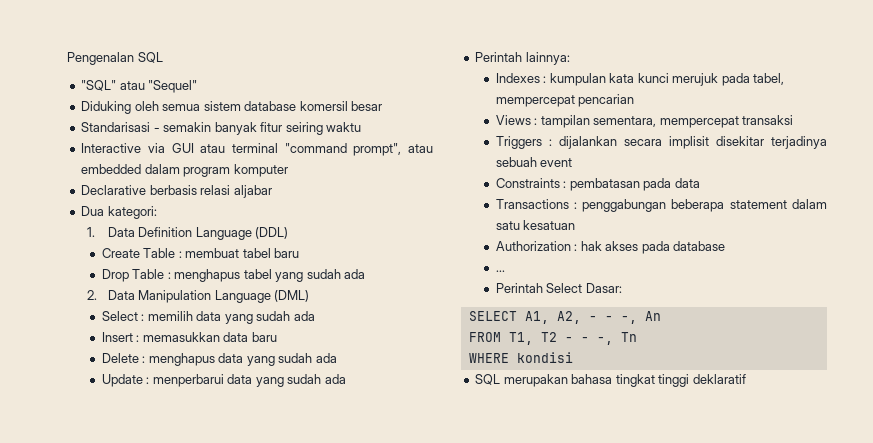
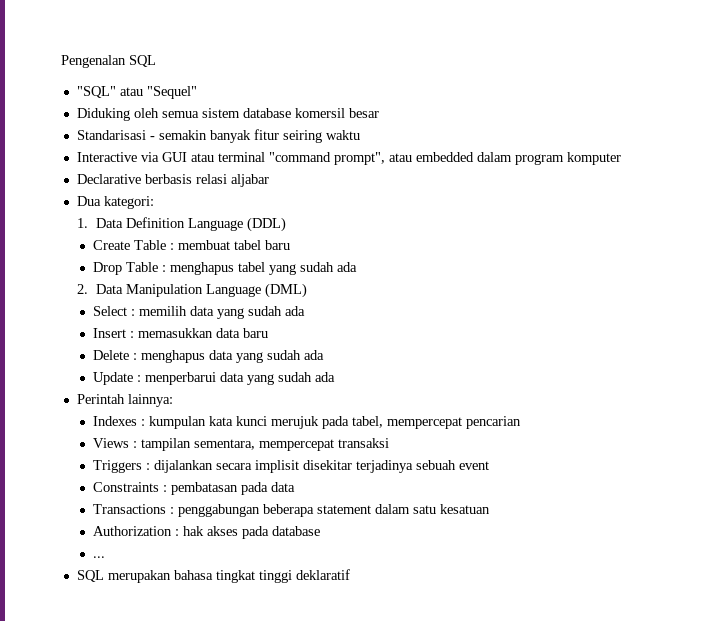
[495,283,622,293] [468,311,661,324] [468,332,637,345] [468,352,573,363] // Perintah Select Dasar: // SELECT A1, A2, - - -, An // FROM T1, T2 - - -, Tn // WHERE kondisi -> (106, 557) none

